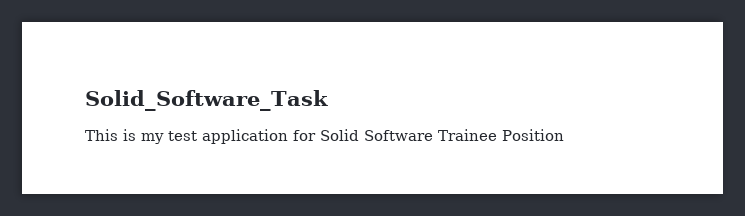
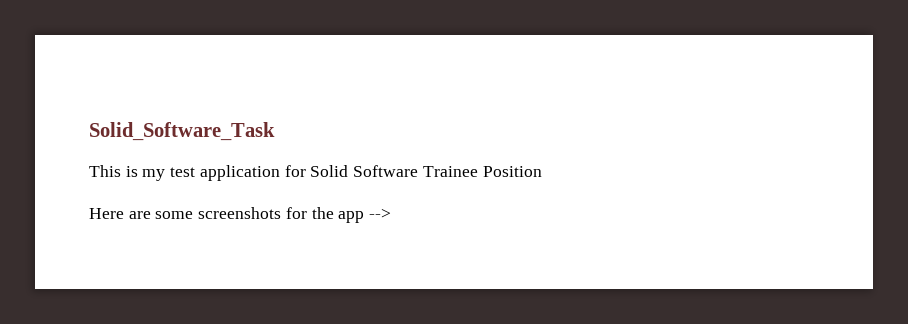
(564, 135) none -> [89,207,392,223] // Here are some screenshots for the app -->

